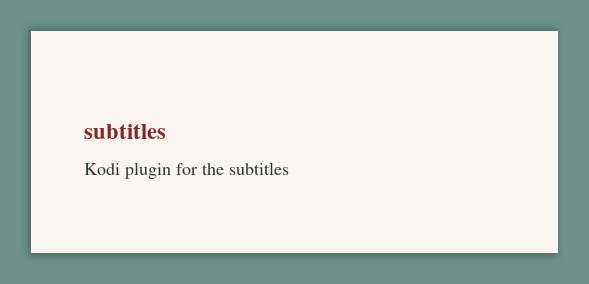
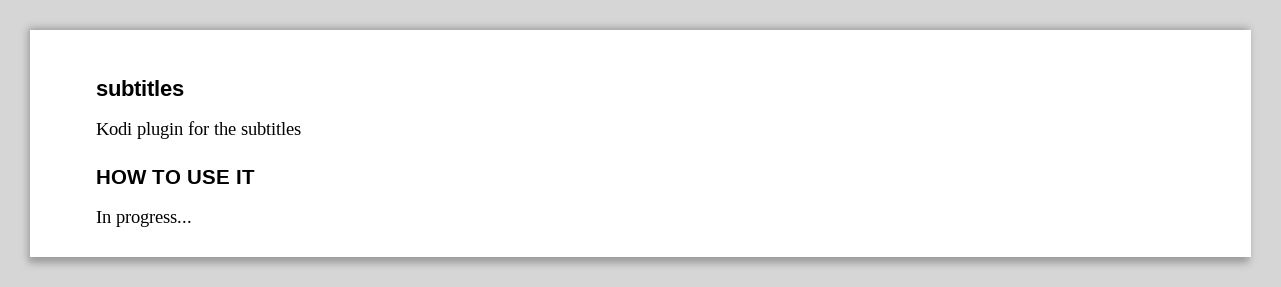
(289, 168) none -> [96,170,255,184] [96,211,192,227] // HOW TO USE IT // In progress...

